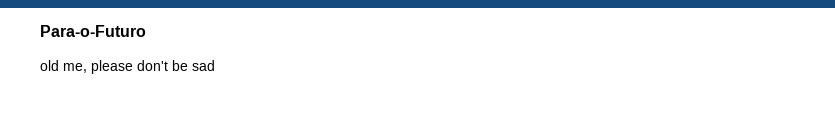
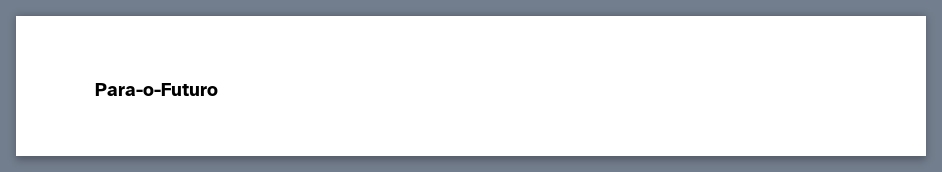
[40,60,215,74] // old me, please don't be sad -> (218, 89) none

